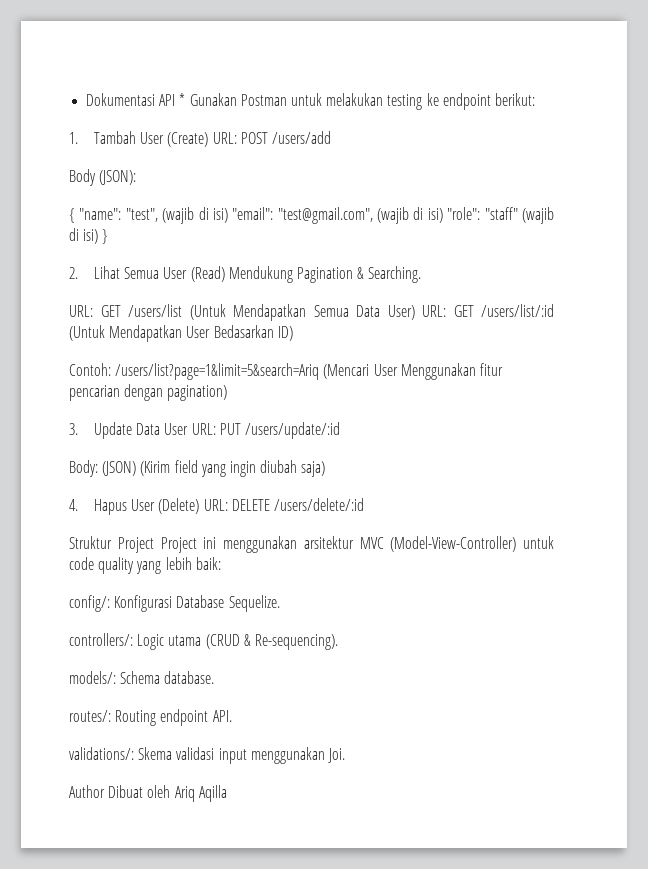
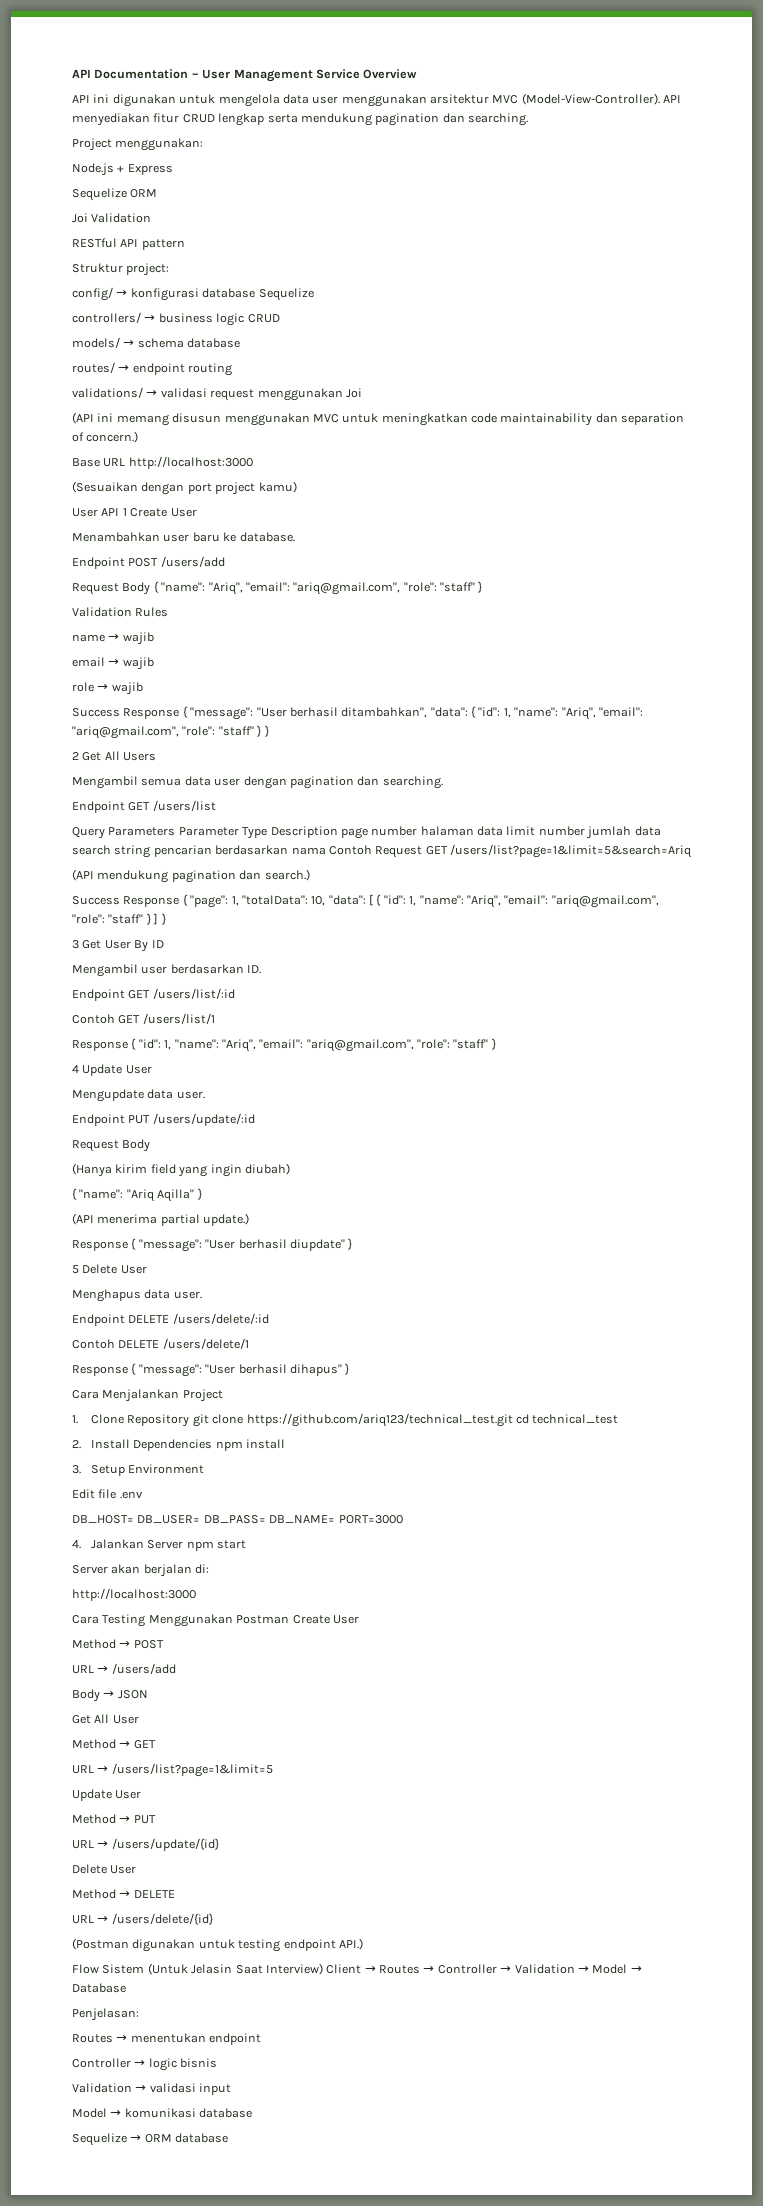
[86,93,535,110] [69,131,331,147] [69,169,137,186] [69,207,554,224] [69,228,109,244] [69,266,422,283] [69,304,554,321] [69,325,293,342] [69,363,503,380] [69,384,228,401] [69,422,340,439] [69,460,326,477] [69,498,364,515] [69,536,554,553] [69,557,221,574] [69,595,280,612] [69,633,338,650] [69,671,215,684] [69,709,232,726] [69,747,345,764] [69,785,227,802] Dokumentasi API * Gunakan Postman untuk melakukan testing ke endpoint berikut: // 1. Tambah User (Create) URL: POST /users/add // Body (JSON): // { "name": "test", (wajib di isi) "email": "test@gmail.com", (wajib di isi) "role": "staff" (wajib di isi) } // 2. Lihat Semua User (Read) Mendukung Pagination & Searching. // URL: GET /users/list (Untuk Mendapatkan Semua Data User) URL: GET /users/list/:id (Untuk Mendapatkan User Bedasarkan ID) // Contoh: /users/list?page=1&limit=5&search=Ariq (Mencari User Menggunakan fitur pencarian dengan pagination) // 3. Update Data User URL: PUT /users/update/:id // Body: (JSON) (Kirim field yang ingin diubah saja) // 4. Hapus User (Delete) URL: DELETE /users/delete/:id // Struktur Project Project ini menggunakan arsitektur MVC (Model-View-Controller) untuk code quality yang lebih baik: // config/: Konfigurasi Database Sequelize. // controllers/: Logic utama (CRUD & Re-sequencing). // models/: Schema database. // routes/: Routing endpoint API. // validations/: Skema validasi input menggunakan Joi. // Author Dibuat oleh Ariq Aqilla -> [72,69,418,82] [72,93,682,107] [72,113,528,126] [72,138,204,151] [72,163,173,176] [72,188,158,201] [72,213,152,223] [72,238,185,250] [72,263,170,276] [72,287,314,301] [72,312,280,326] [72,337,241,348] [72,362,233,376] [72,387,362,401] [72,412,685,426] [72,431,139,443] [72,456,253,469] [72,481,297,495] [72,508,197,517] [72,532,295,542] [72,556,225,569] [72,581,483,595] [72,607,169,617] [72,632,154,645] [72,657,154,670] [72,682,143,695] [72,706,643,720] [72,725,269,739] [72,751,157,761] [72,776,443,789] [72,800,216,813] [72,826,661,839] [72,844,691,858] [72,869,310,883] [72,894,659,908] [72,913,166,925] [72,940,164,952] [72,964,262,977] [72,988,235,1001] [72,1013,215,1024] [72,1038,496,1052] [72,1064,152,1076] [72,1089,205,1102] [72,1113,255,1126] [72,1139,151,1152] [72,1163,290,1177] [72,1188,202,1202] [72,1213,250,1226] [72,1238,353,1252] [72,1264,147,1274] [72,1289,202,1302] [72,1313,269,1326] [72,1338,249,1349] [72,1363,350,1377] [72,1389,223,1402] [72,1413,619,1427] [72,1439,286,1451] [72,1464,205,1476] [72,1489,143,1499] [72,1515,403,1524] [72,1539,247,1551] [72,1564,210,1577] [72,1588,196,1601] [72,1614,359,1627] [72,1639,164,1649] [72,1663,176,1674] [72,1689,148,1702] [72,1714,139,1724] [72,1739,156,1749] [72,1763,273,1777] [72,1789,142,1801] [72,1814,156,1824] [72,1838,219,1851] [72,1864,137,1874] [72,1889,175,1899] [72,1913,213,1925] [72,1938,363,1952] [72,1963,642,1975] [72,1983,126,1993] [72,2008,139,2021] [72,2033,262,2045] [72,2058,218,2071] [72,2083,232,2095] [72,2108,253,2118] [72,2133,229,2146] API Documentation – User Management Service Overview // API ini digunakan untuk mengelola data user menggunakan arsitektur MVC (Model-View-Controller). API menyediakan fitur CRUD lengkap serta mendukung pagination dan searching. // Project menggunakan: // Node.js + Express // Sequelize ORM // Joi Validation // RESTful API pattern // Struktur project: // config/ → konfigurasi database Sequelize // controllers/ → business logic CRUD // models/ → schema database // routes/ → endpoint routing // validations/ → validasi request menggunakan Joi // (API ini memang disusun menggunakan MVC untuk meningkatkan code maintainability dan separation of concern.) // Base URL http://localhost:3000 // (Sesuaikan dengan port project kamu) // User API 1 Create User // Menambahkan user baru ke database. // Endpoint POST /users/add // Request Body { "name": "Ariq", "email": "ariq@gmail.com", "role": "staff" } // Validation Rules // name → wajib // email → wajib // role → wajib // Success Response { "message": "User berhasil ditambahkan", "data": { "id": 1, "name": "Ariq", "email": "ariq@gmail.com", "role": "staff" } } // 2 Get All Users // Mengambil semua data user dengan pagination dan searching. // Endpoint GET /users/list // Query Parameters Parameter Type Description page number halaman data limit number jumlah data search string pencarian berdasarkan nama Contoh Request GET /users/list?page=1&limit=5&search=Ariq // (API mendukung pagination dan search.) // Success Response { "page": 1, "totalData": 10, "data": [ { "id": 1, "name": "Ariq", "email": "ariq@gmail.com", "role": "staff" } ] } // 3 Get User By ID // Mengambil user berdasarkan ID. // Endpoint GET /users/list/:id // Contoh GET /users/list/1 // Response { "id": 1, "name": "Ariq", "email": "ariq@gmail.com", "role": "staff" } // 4 Update User // Mengupdate data user. // Endpoint PUT /users/update/:id // Request Body // (Hanya kirim field yang ingin diubah) // { "name": "Ariq Aqilla" } // (API menerima partial update.) // Response { "message": "User berhasil diupdate" } // 5 Delete User // Menghapus data user. // Endpoint DELETE /users/delete/:id // Contoh DELETE /users/delete/1 // Response { "message": "User berhasil dihapus" } // Cara Menjalankan Project // 1. Clone Repository git clone https://github.com/ariq123/technical_test.git cd technical_test // 2. Install Dependencies npm install // 3. Setup Environment // Edit file .env // DB_HOST= DB_USER= DB_PASS= DB_NAME= PORT=3000 // 4. Jalankan Server npm start // Server akan berjalan di: // http://localhost:3000 // Cara Testing Menggunakan Postman Create User // Method → POST // URL → /users/add // Body → JSON // Get All User // Method → GET // URL → /users/list?page=1&limit=5 // Update User // Method → PUT // URL → /users/update/{id} // Delete User // Method → DELETE // URL → /users/delete/{id} // (Postman digunakan untuk testing endpoint API.) // Flow Sistem (Untuk Jelasin Saat Interview) Client → Routes → Controller → Validation → Model → Database // Penjelasan: // Routes → menentukan endpoint // Controller → logic bisnis // Validation → validasi input // Model → komunikasi database // Sequelize → ORM database

